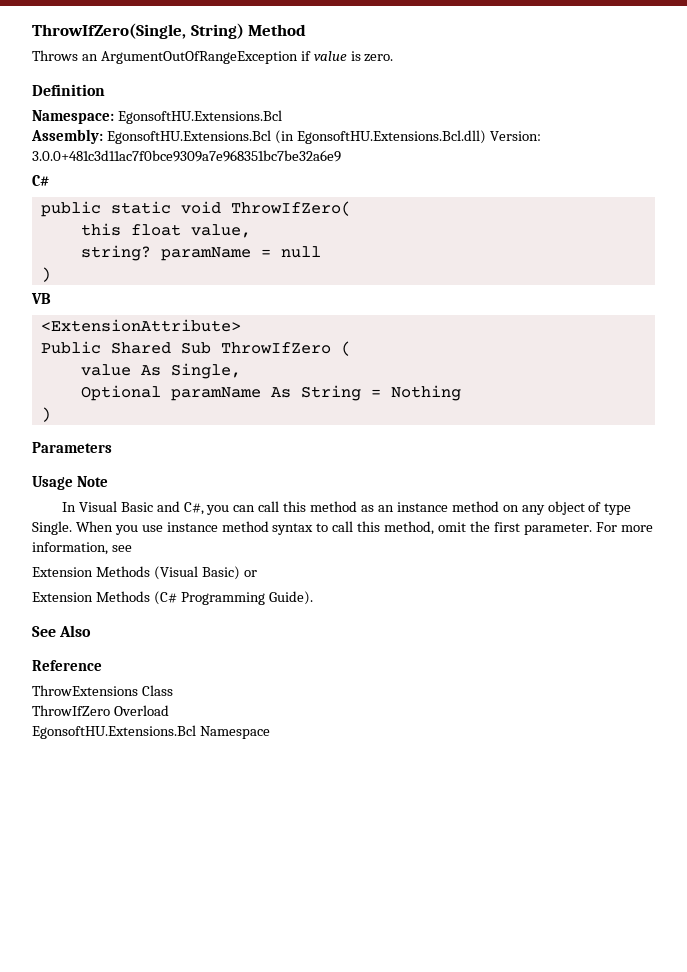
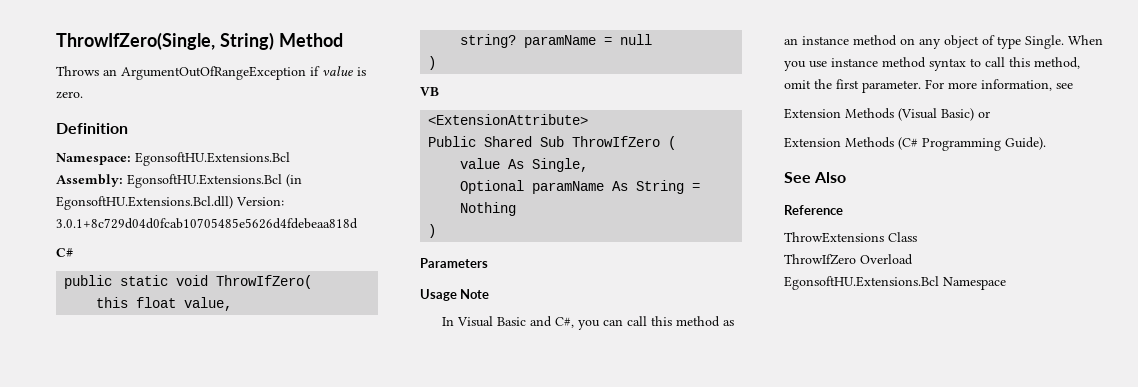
[32,150,341,162] 3.0.0+481c3d11ac7f0bce9309a7e968351bc7be32a6e9 -> [56,218,358,229] 3.0.1+8c729d04d0fcab10705485e5626d4fdebeaa818d

